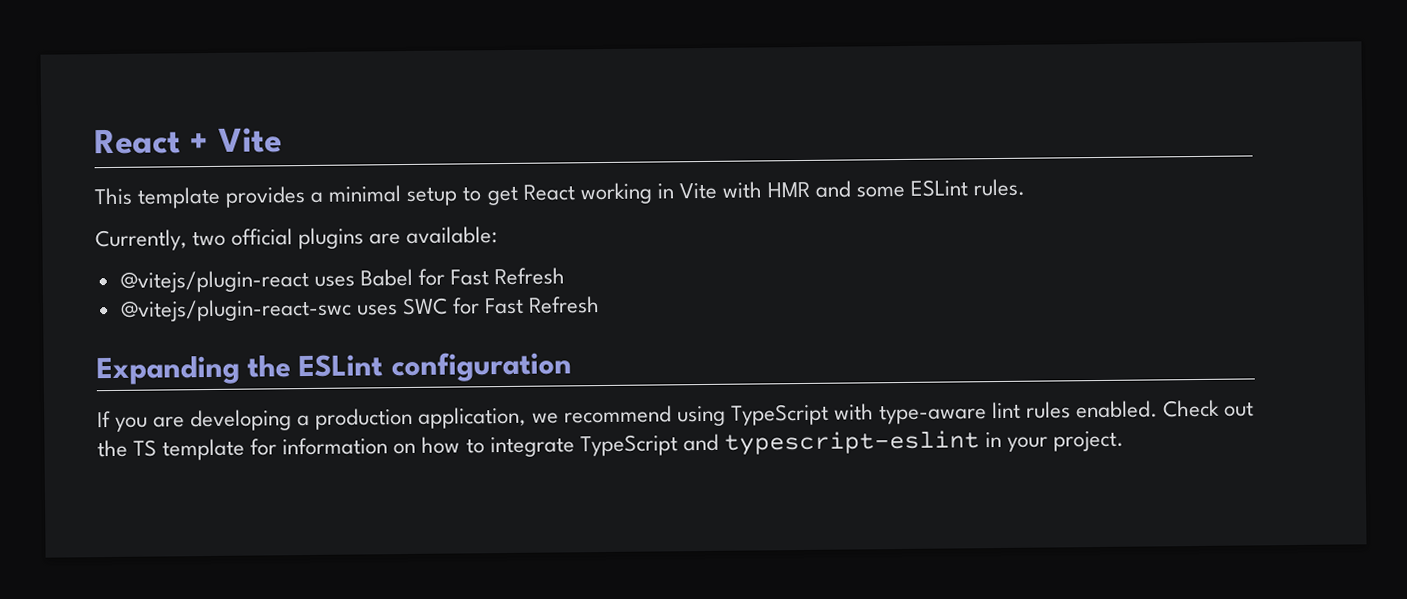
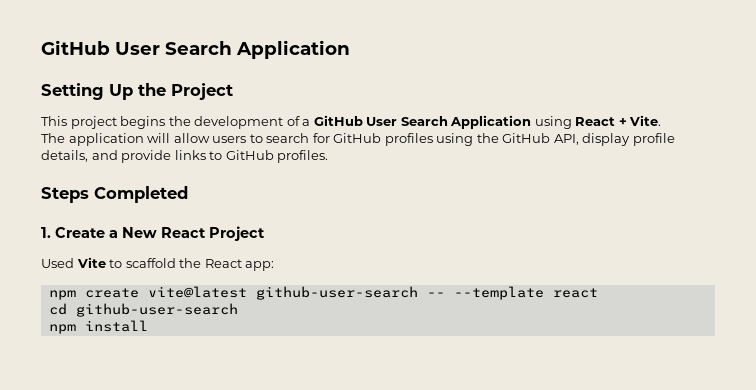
[94,127,282,155] [94,178,1026,209] [95,226,499,252] [119,267,566,293] [119,296,601,322] [96,351,572,386] [97,399,1255,432] [97,430,1125,461] React + Vite // This template provides a minimal setup to get React working in Vite with HMR and some ESLint rules. // Currently, two official plugins are available: // @vitejs/plugin-react uses Babel for Fast Refresh // @vitejs/plugin-react-swc uses SWC for Fast Refresh // Expanding the ESLint configuration // If you are developing a production application, we recommend using TypeScript with type-aware lint rules enabled. Check out the TS template for information on how to integrate TypeScript and typescript-eslint in your project. -> [41,40,350,59] [41,83,233,100] [41,115,662,129] [41,133,675,146] [41,150,329,163] [41,186,188,203] [41,226,265,241] [41,257,275,271] [48,286,598,300] [48,303,238,317] [48,320,148,334] GitHub User Search Application // Setting Up the Project // This project begins the development of a GitHub User Search Application using React + Vite. // The application will allow users to search for GitHub profiles using the GitHub API, display profile details, and provide links to GitHub profiles. // Steps Completed // 1. Create a New React Project // Used Vite to scaffold the React app: // npm create vite@latest github-user-search -- --template react // cd github-user-search // npm install

